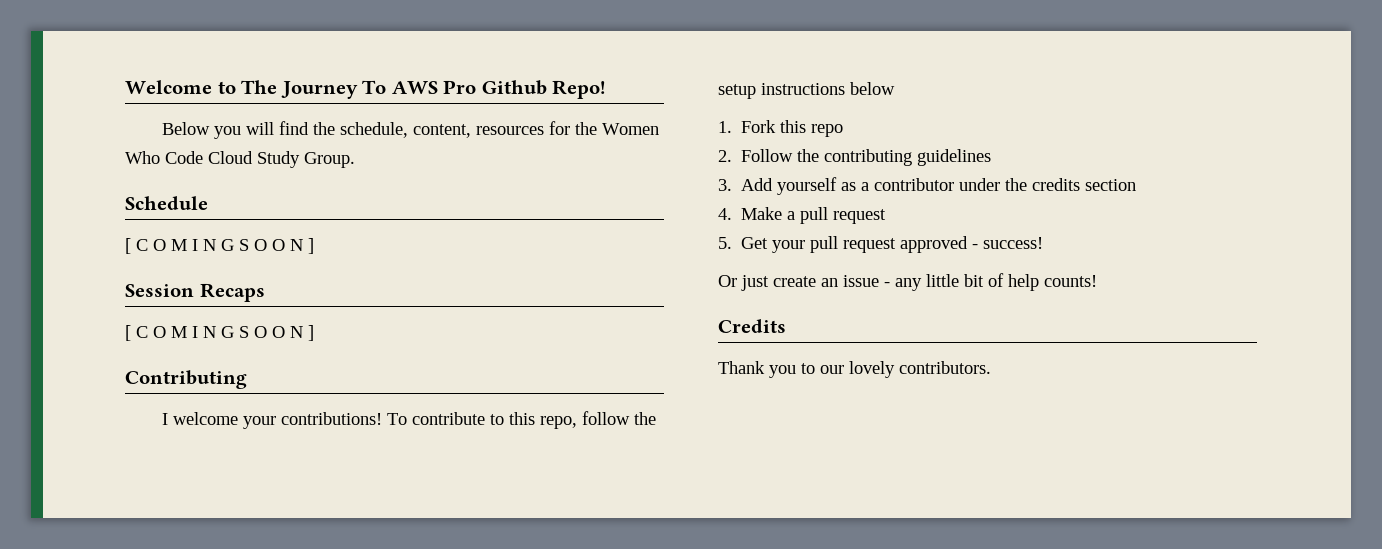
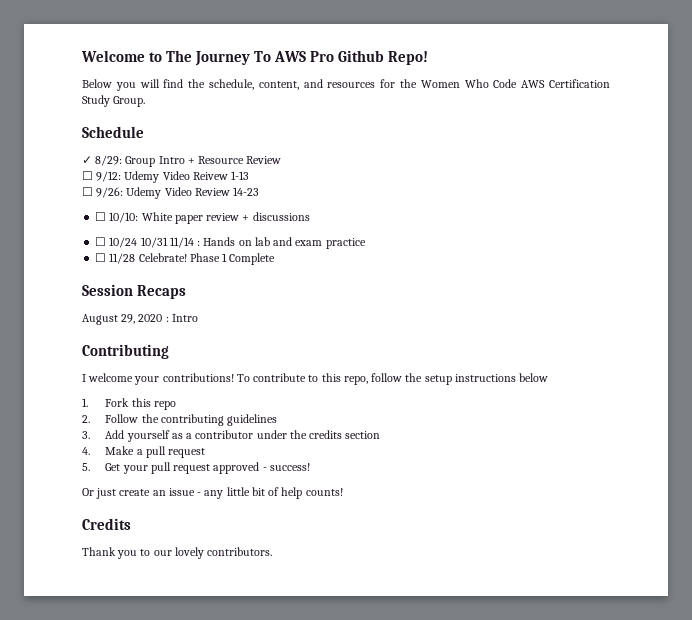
(471, 131) none -> [303,79,323,88] and
[208,151,253,164] Cloud -> [521,79,611,88] AWS Certification
[125,238,314,254] [125,283,265,302] [125,325,314,341] [ C O M I N G S O O N ] // Session Recaps // [ C O M I N G S O O N ] -> [82,155,282,167] [82,171,250,183] [82,187,260,199] [95,212,310,224] [95,237,366,249] [95,253,276,265] [82,284,187,299] [82,314,198,325] ✓ 8/29: Group Intro + Resource Review // ☐ 9/12: Udemy Video Reivew 1-13 // ☐ 9/26: Udemy Video Review 14-23 // ☐ 10/10: White paper review + discussions // ☐ 10/24 10/31 11/14 : Hands on lab and exam practice // ☐ 11/28 Celebrate! Phase 1 Complete // Session Recaps // August 29, 2020 : Intro

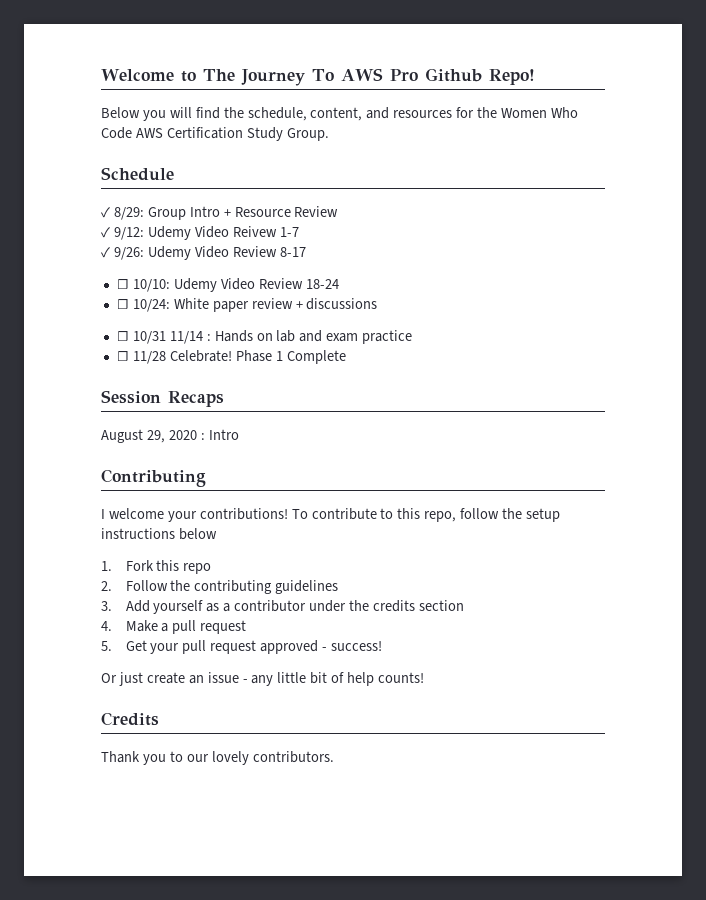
[82,171,93,180] ☐ -> [101,227,110,238] ✓
[231,171,250,180] [82,187,93,196] 1-13 // ☐ -> [279,227,299,237] [101,247,110,258] 1-7 // ✓
[233,187,260,196] 14-23 -> [279,247,306,257] 8-17
(139, 217) none -> [173,278,339,292] [116,299,170,312] Udemy Video Review 18-24 // ☐ 10/24:
[109,237,138,248] 10/24 -> (129, 336) none

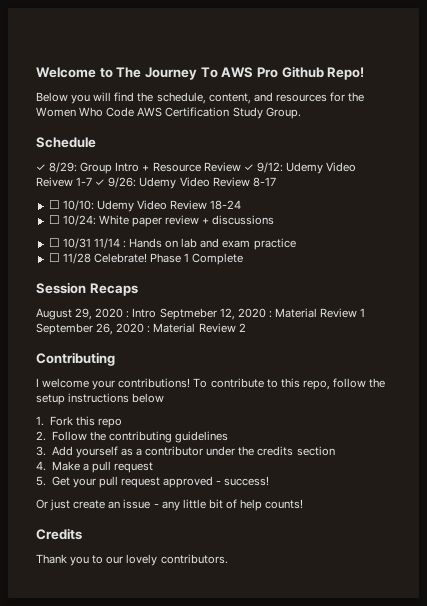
(339, 211) // -> (241, 167) none
(299, 232) // -> (93, 181) none
(239, 434) none -> [159,308,366,320] [36,323,246,335] Septmeber 12, 2020 : Material Review 1 September 26, 2020 : Material Review 2

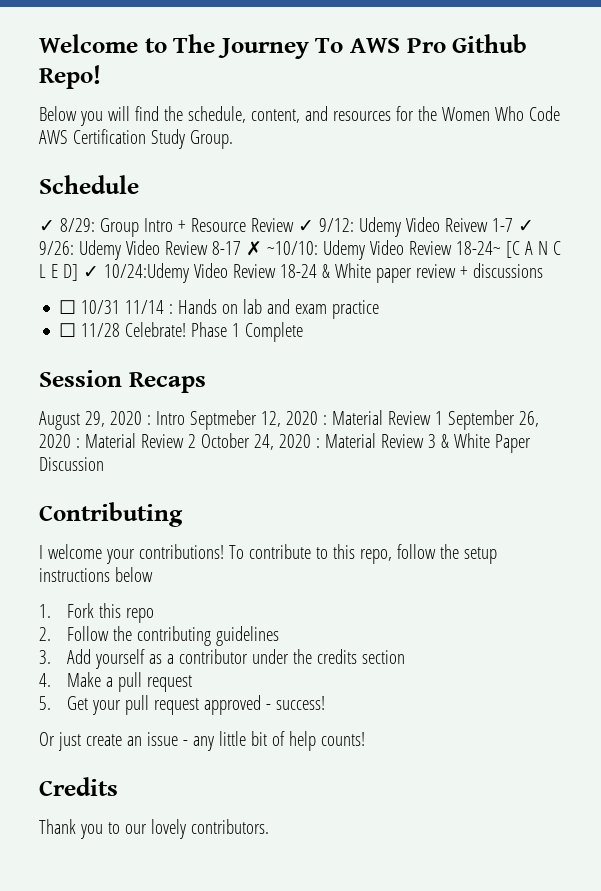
[48,200,208,212] // ☐ 10/10: Udemy Video Review -> [245,240,561,260] [39,263,276,283] ✗ ~10/10: Udemy Video Review 18-24~ [C A N C L E D] ✓ 10/24:Udemy Video Review
[48,215,96,226] // ☐ 10/24: -> [321,264,330,278] &
(246, 327) none -> [200,433,531,453] [39,457,104,471] October 24, 2020 : Material Review 3 & White Paper Discussion

